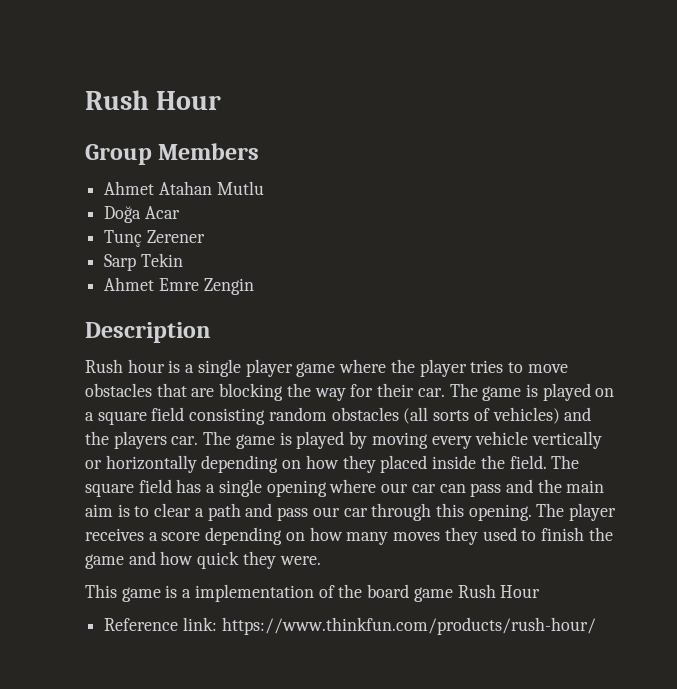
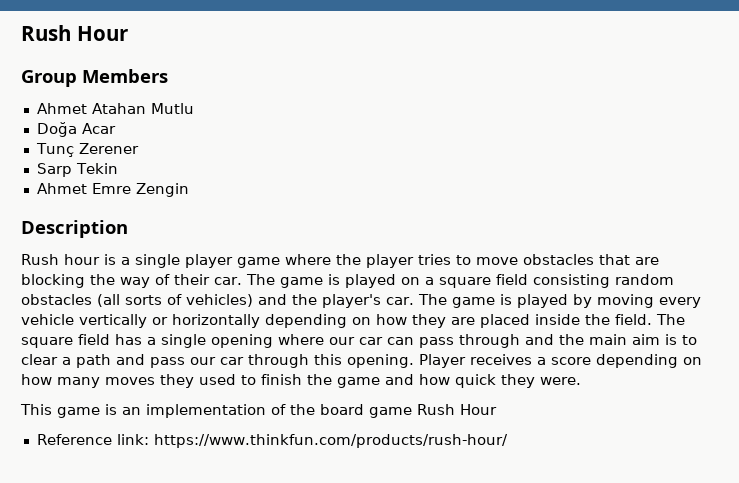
[350,384,374,397] for -> [155,274,170,285] of
[113,431,167,449] players -> [322,294,381,308] player's
(376, 464) none -> [451,317,475,325] are
(502, 490) none -> [459,334,520,348] through
[536,503,617,521] The player -> [419,354,466,368] Player
[182,589,192,598] a -> [122,407,141,415] an

